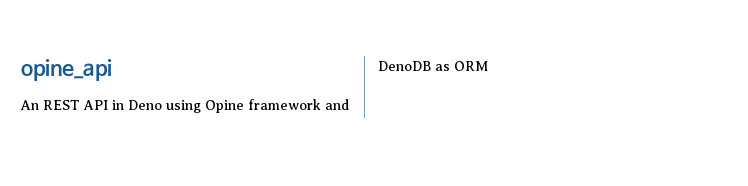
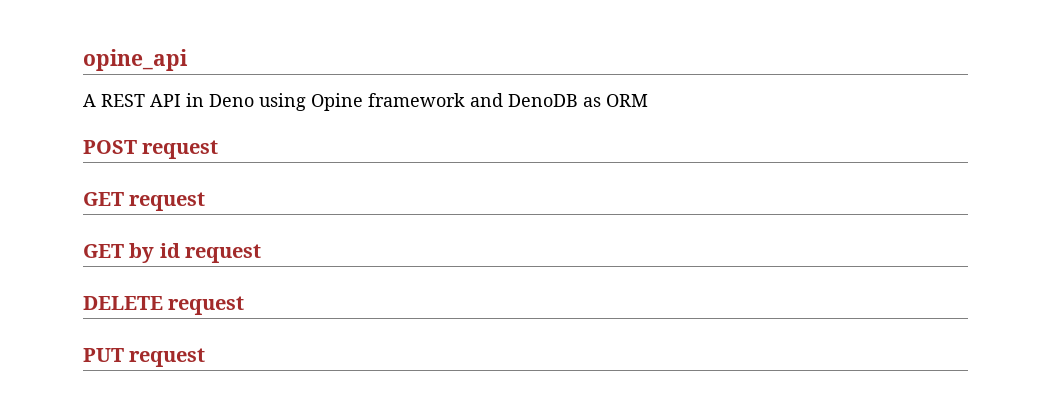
[20,100,39,110] An -> [83,94,96,107] A
(488, 66) none -> [83,140,219,159] [83,192,206,211] [83,243,262,263] [83,296,245,315] [83,348,206,367] // POST request // GET request // GET by id request // DELETE request // PUT request

